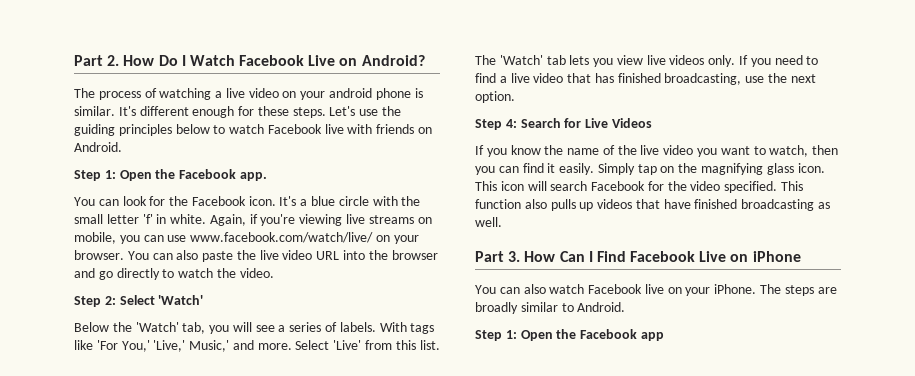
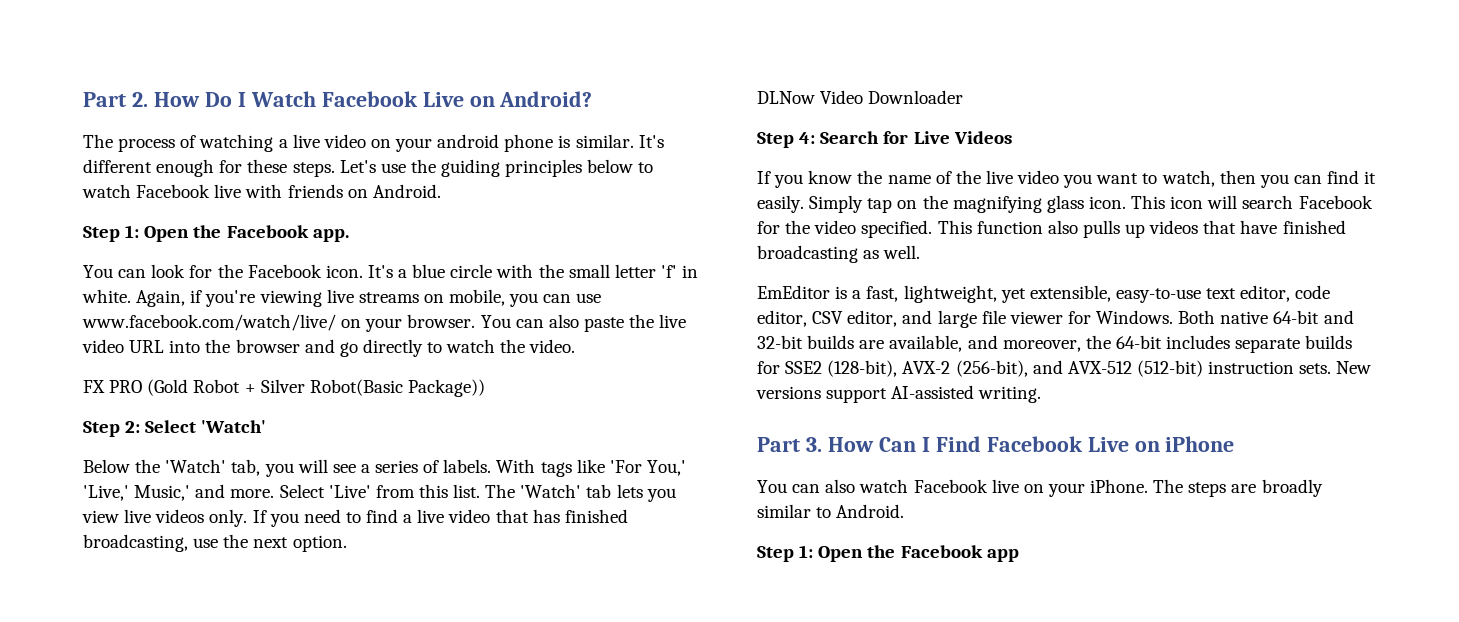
(274, 273) none -> [83,379,485,397] // FX PRO (Gold Robot + Silver Robot(Basic Package))
(515, 97) none -> [757,90,964,104] // DLNow Video Downloader
(502, 222) none -> [757,285,1331,303] [757,310,1354,328] [757,335,1353,353] [757,360,1372,377] [756,385,1042,403] // EmEditor is a fast, lightweight, yet extensible, easy-to-use text editor, code editor, CSV editor, and large file viewer for Windows. Both native 64-bit and 32-bit builds are available, and moreover, the 64-bit includes separate builds for SSE2 (128-bit), AVX-2 (256-bit), and AVX-512 (512-bit) instruction sets. New versions support AI-assisted writing.

